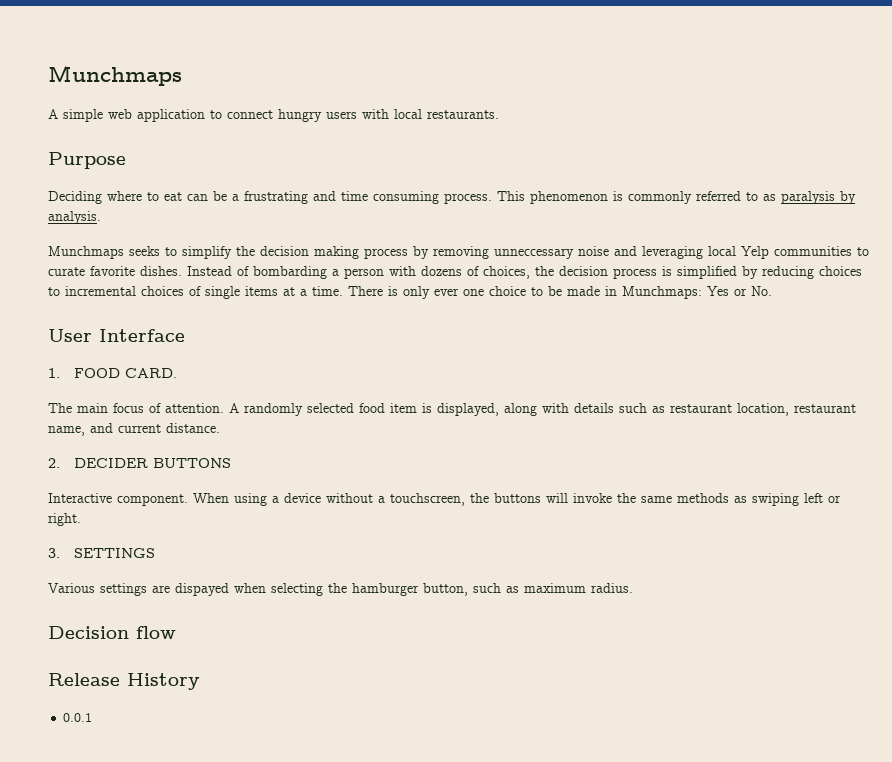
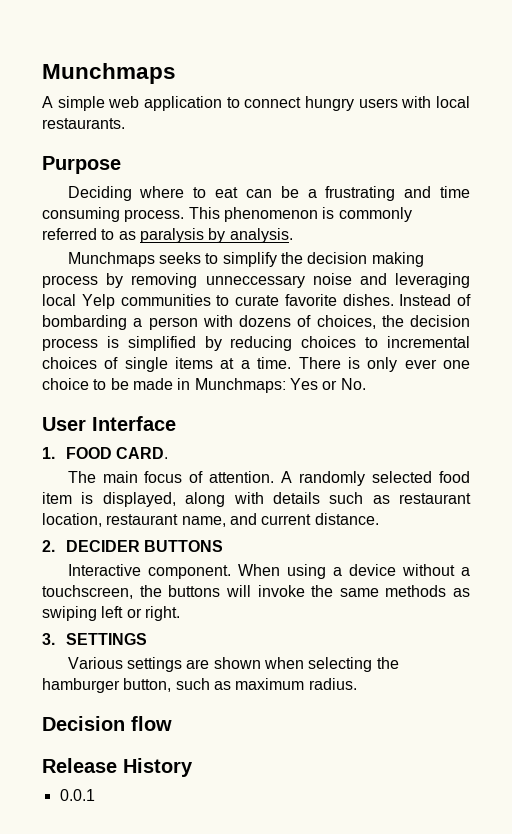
[175,583,229,596] dispayed -> [213,657,261,669] shown

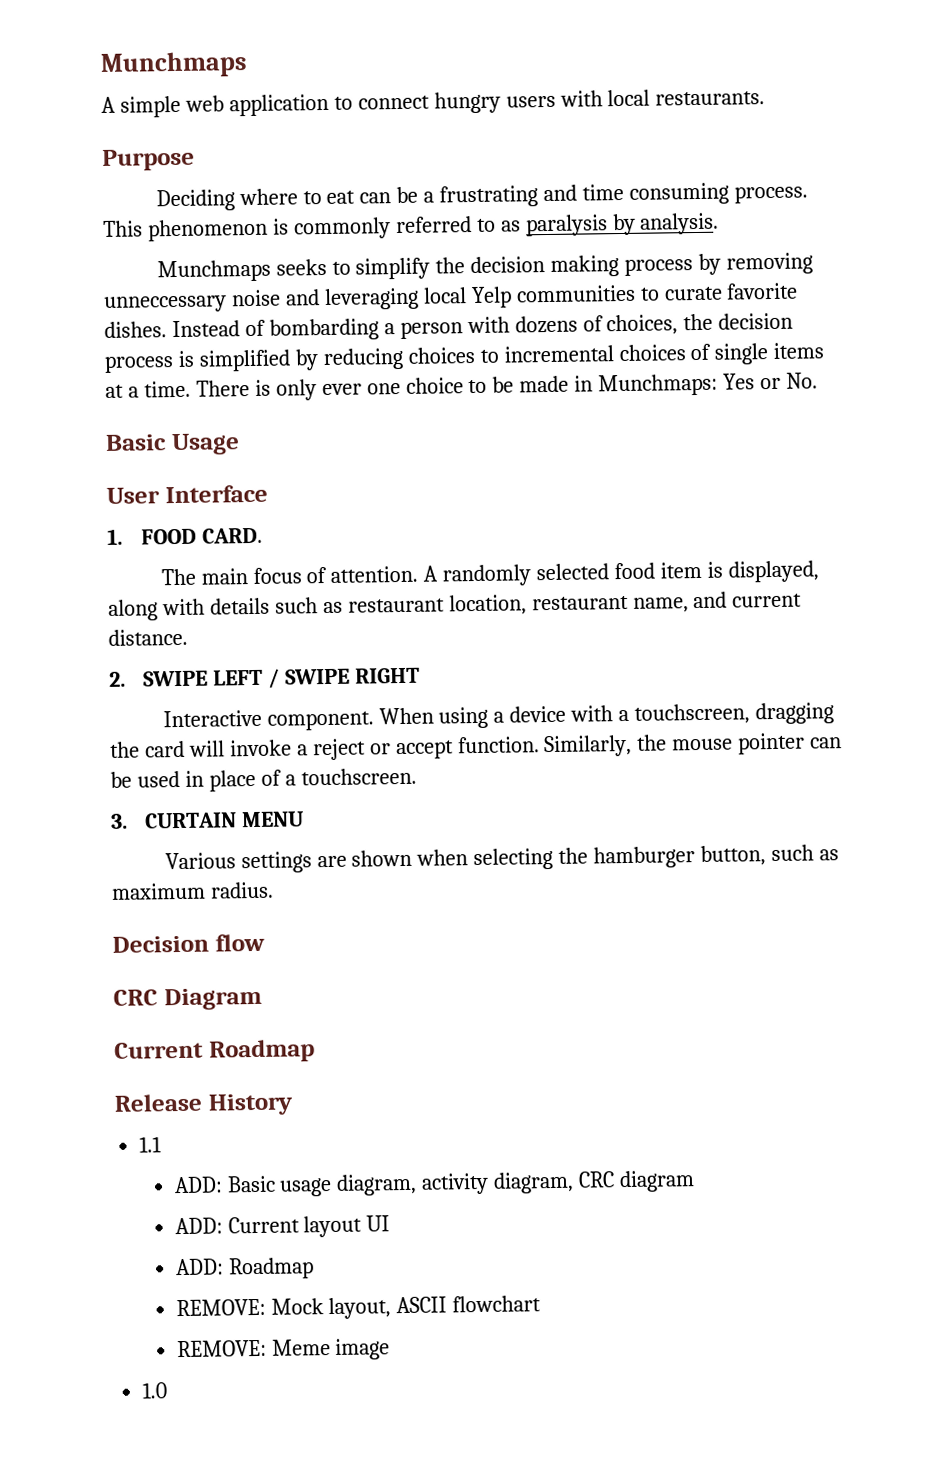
(366, 384) none -> [105,433,240,456] // Basic Usage
[65,540,224,552] DECIDER BUTTONS -> [143,667,421,689] SWIPE LEFT / SWIPE RIGHT
[401,564,455,576] without -> [570,705,614,722] with
[139,585,470,597] [42,606,180,621] the buttons will invoke the same methods as swiping left or right. -> [755,702,835,725] [110,732,843,761] [110,767,417,792] dragging the card will invoke a reject or accept function. Similarly, the mouse pointer can be used in place of a touchscreen.
[65,633,147,645] SETTINGS -> [145,811,305,829] CURTAIN MENU
[42,758,193,777] [59,789,95,801] Release History // 0.0.1 -> [113,987,262,1011] [114,1039,315,1063] [114,1093,294,1116] [139,1136,163,1153] [173,1170,696,1197] [174,1215,391,1238] [174,1257,314,1280] [175,1295,542,1320] [176,1338,391,1360] [142,1382,168,1399] CRC Diagram // Current Roadmap // Release History // 1.1 // ADD: Basic usage diagram, activity diagram, CRC diagram // ADD: Current layout UI // ADD: Roadmap // REMOVE: Mock layout, ASCII flowchart // REMOVE: Meme image // 1.0

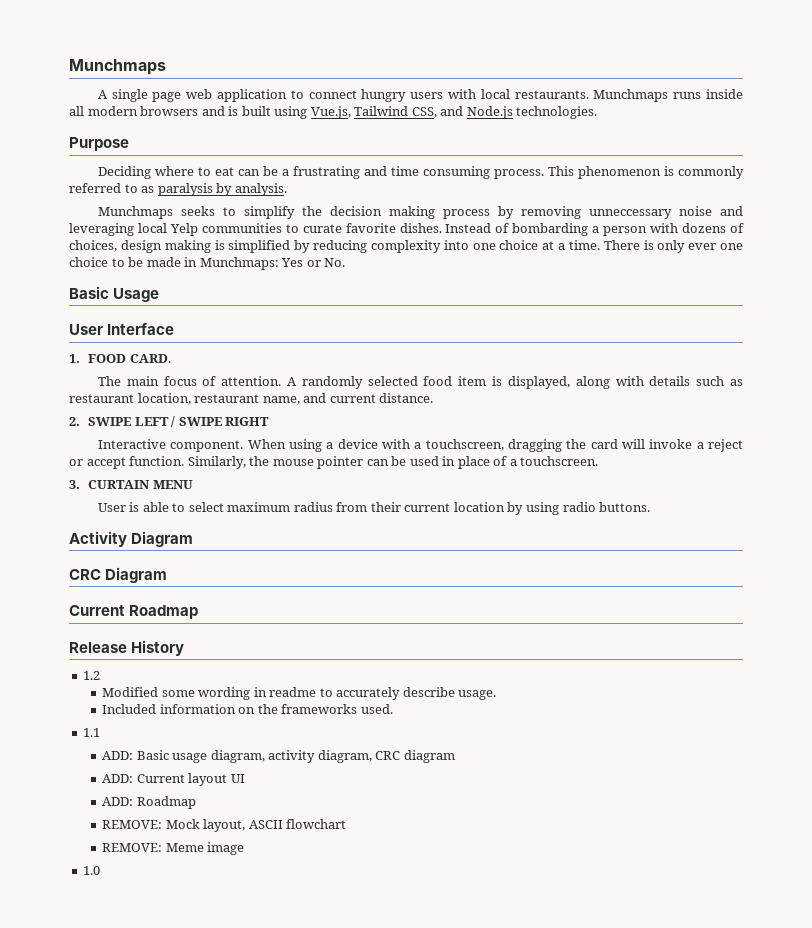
[119,95,181,118] simple -> [111,89,182,102] single page
(766, 98) none -> [593,89,743,102] [69,106,598,119] Munchmaps runs inside all modern browsers and is built using Vue.js, Tailwind CSS, and Node.js technologies.
[683,312,794,331] [104,355,174,373] the decision process -> [120,240,211,253] design making
[407,342,825,365] choices to incremental choices of single items -> [370,240,539,253] complexity into one choice
[164,844,840,874] [111,881,274,900] [112,933,265,953] Various settings are shown when selecting the hamburger button, such as maximum radius. // Decision flow -> [97,502,651,515] [69,531,194,547] User is able to select maximum radius from their current location by using radio buttons. // Activity Diagram
(294, 1104) none -> [83,671,101,680] [102,687,497,700] [102,704,393,714] // 1.2 // Modified some wording in readme to accurately describe usage. // Included information on the frameworks used.

